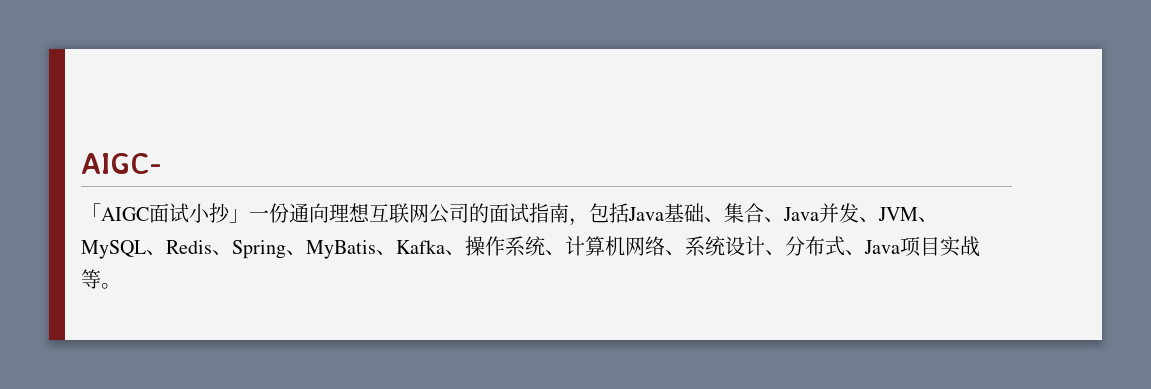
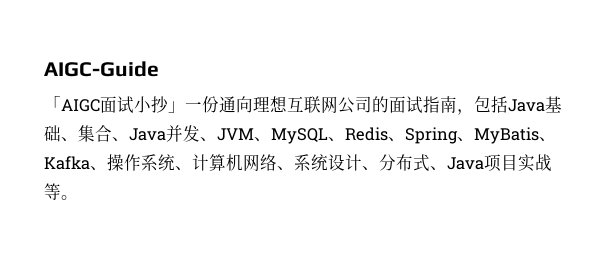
[81,153,162,174] AIGC- -> [44,61,159,77] AIGC-Guide

